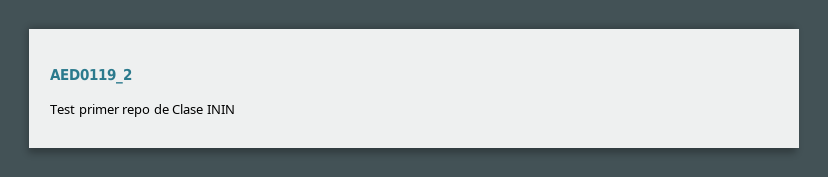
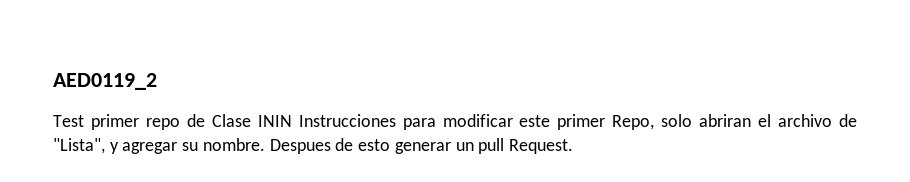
(235, 109) none -> [298,114,857,130] [53,138,573,154] Instrucciones para modificar este primer Repo, solo abriran el archivo de "Lista", y agregar su nombre. Despues de esto generar un pull Request.

